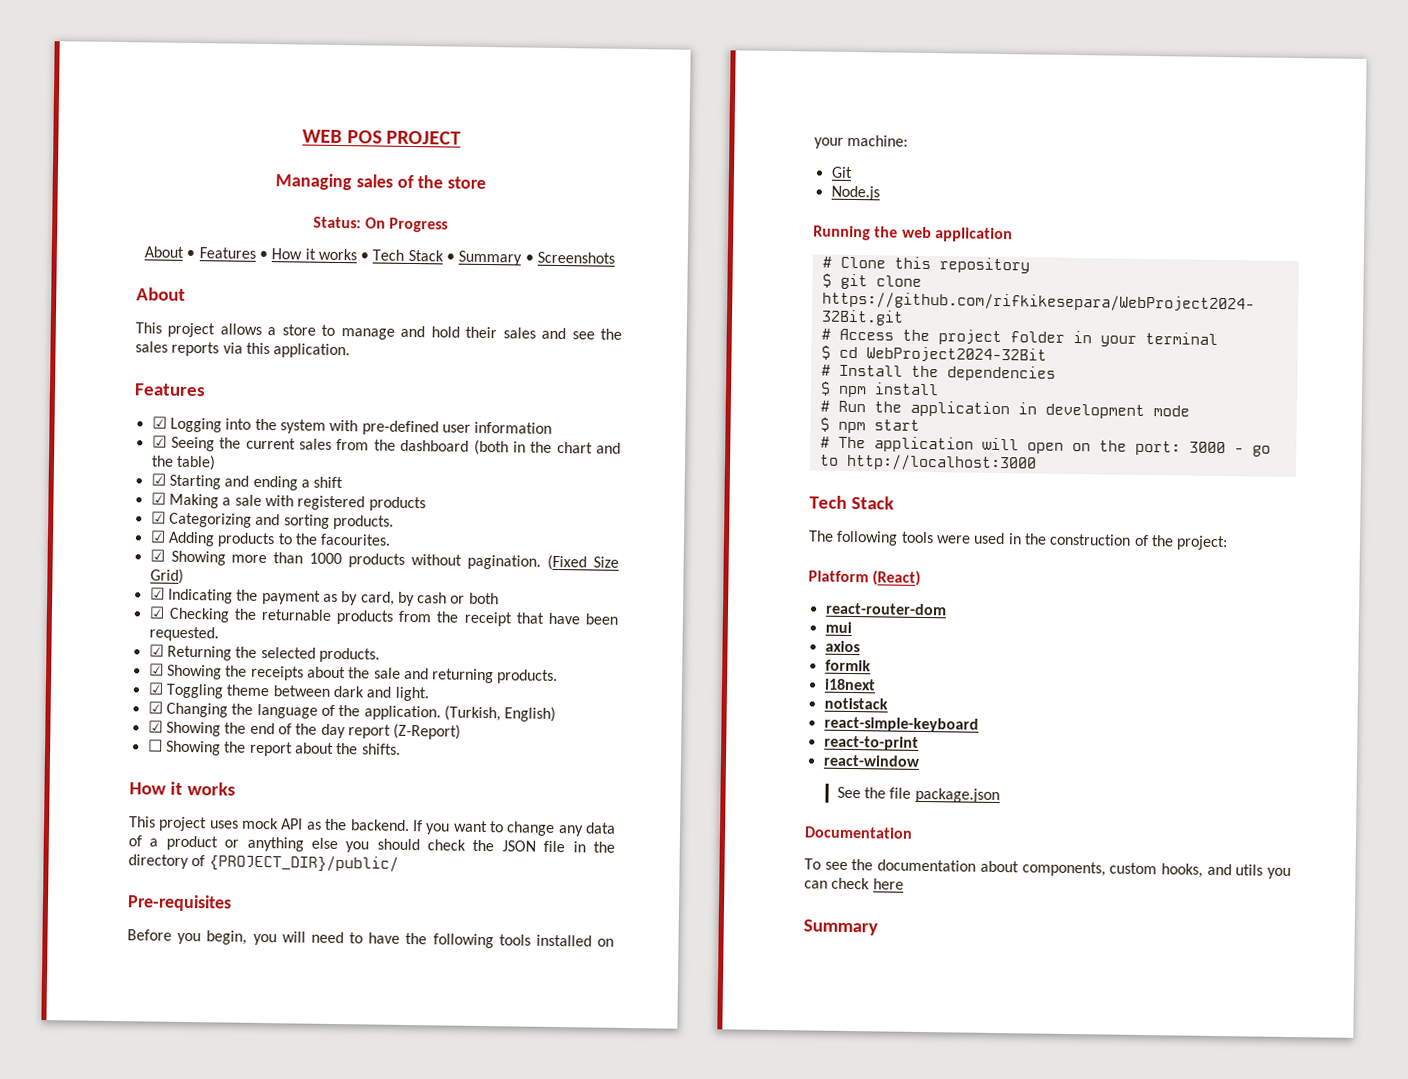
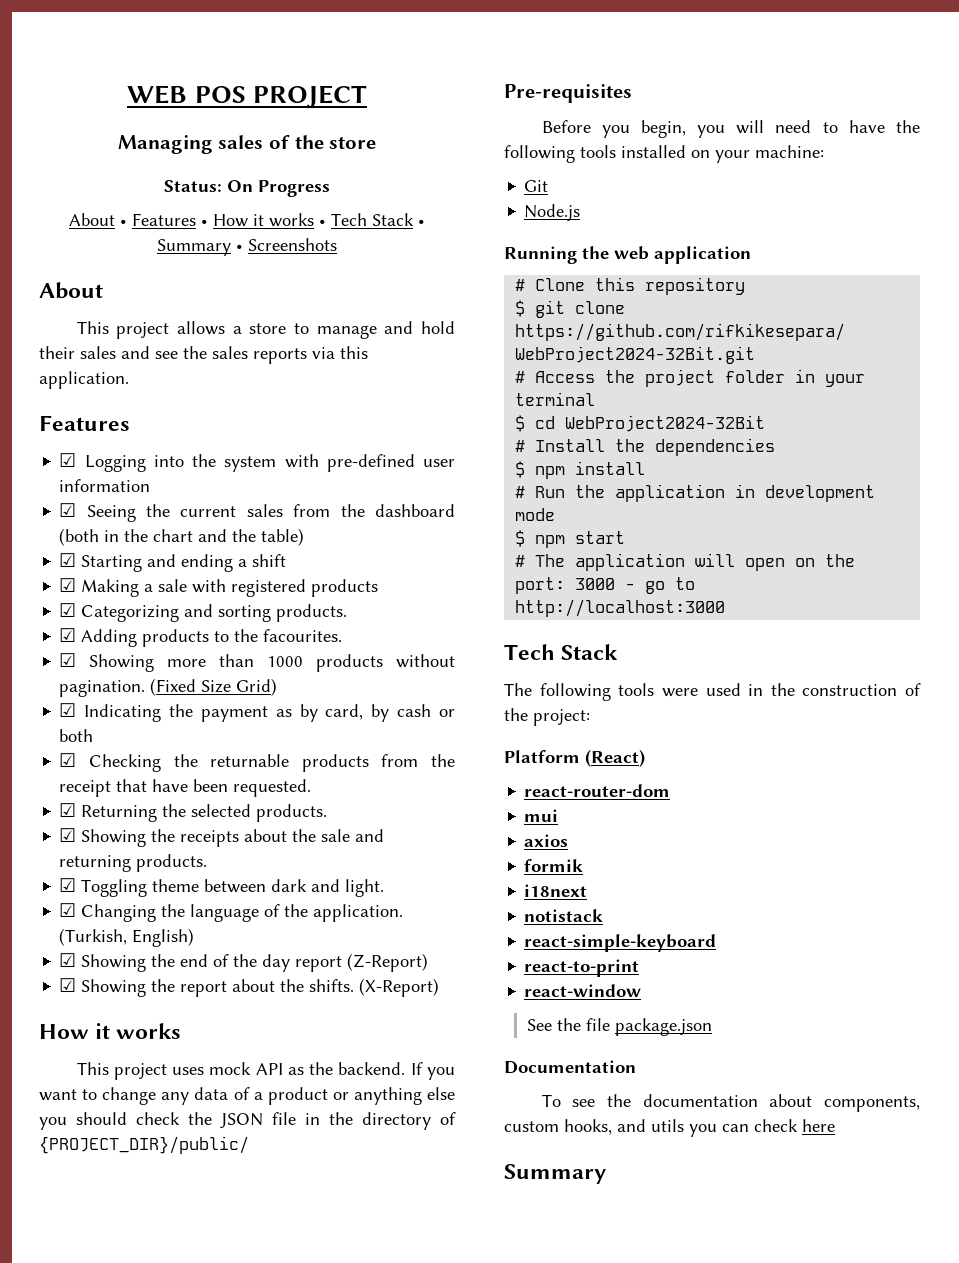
[147,739,163,752] ☐ -> [59,978,77,992] ☑
(401, 749) none -> [359,978,440,997] (X-Report)

